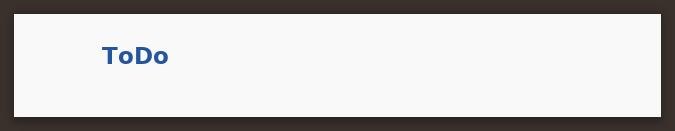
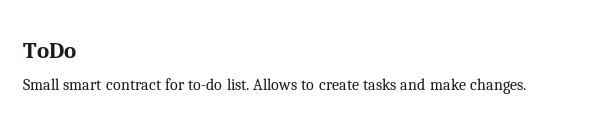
(169, 55) none -> [23,78,526,94] // Small smart contract for to-do list. Allows to create tasks and make changes.

